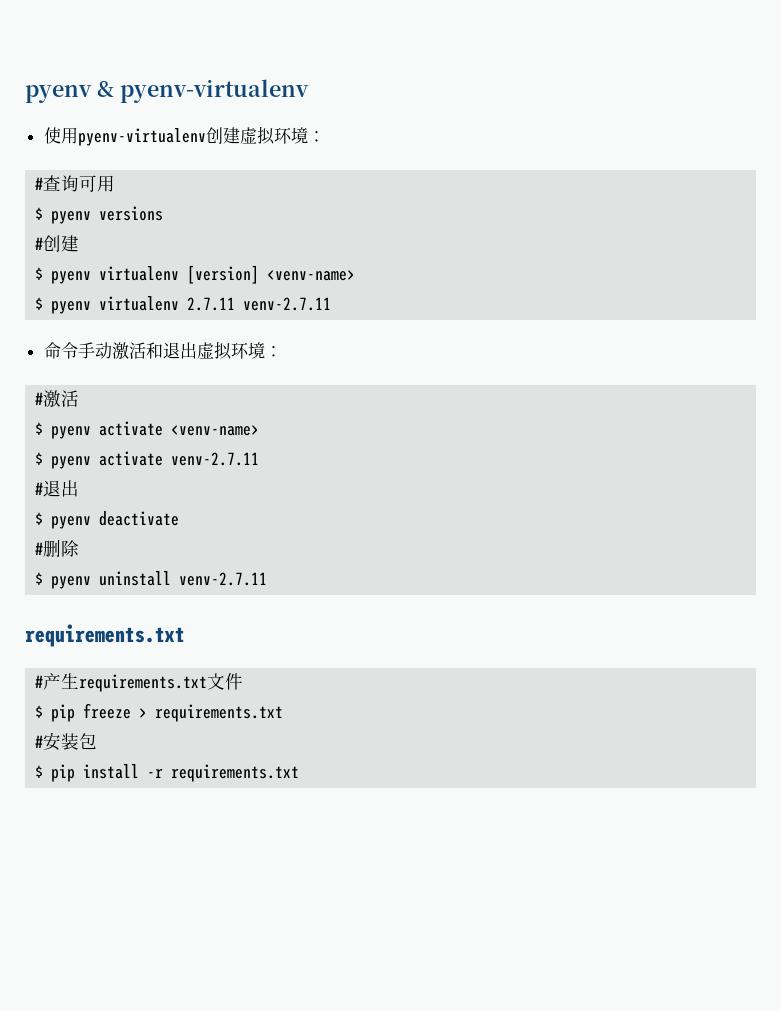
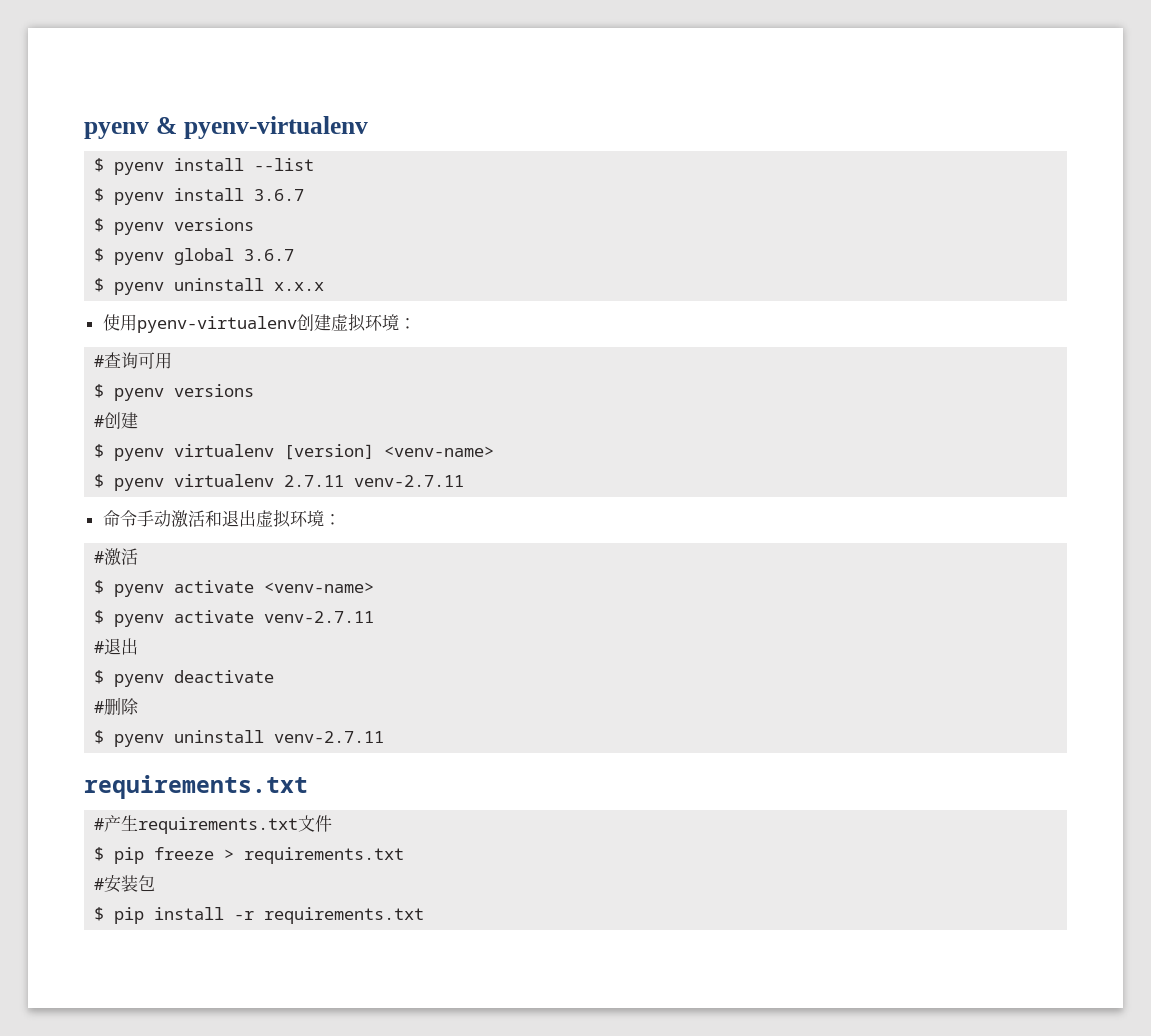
(309, 91) none -> [94,158,315,175] [94,188,305,205] [94,218,255,235] [94,248,295,265] [94,278,325,295] // $ pyenv install --list // $ pyenv install 3.6.7 // $ pyenv versions // $ pyenv global 3.6.7 // $ pyenv uninstall x.x.x

